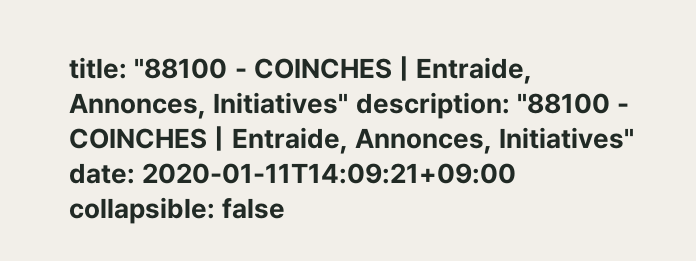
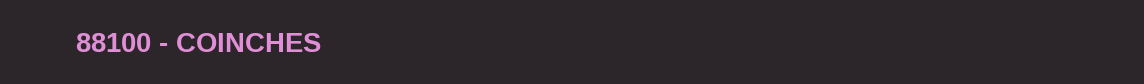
[69,56,533,84] [69,92,630,119] [69,126,635,154] [69,163,517,184] [69,197,286,224] title: "88100 - COINCHES | Entraide, Annonces, Initiatives" description: "88100 - COINCHES | Entraide, Annonces, Initiatives" date: 2020-01-11T14:09:21+09:00 collapsible: false -> [76,33,321,52] 88100 - COINCHES

